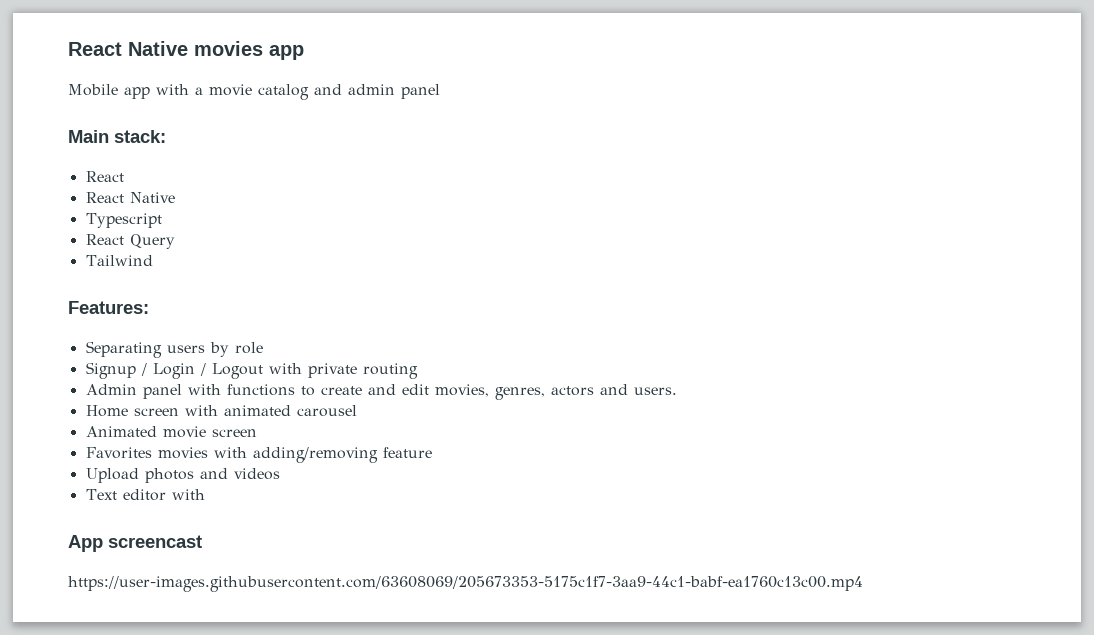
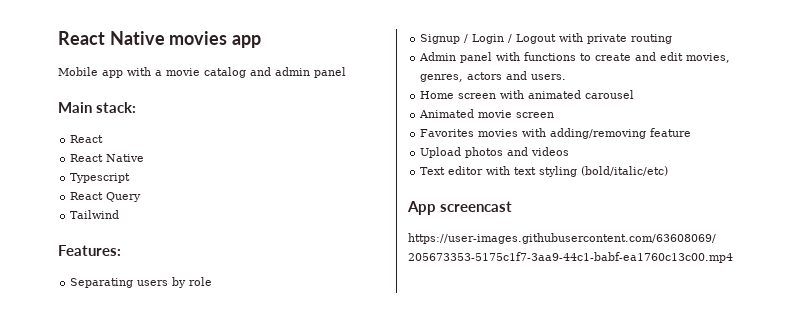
(205, 494) none -> [514,166,669,177] text styling (bold/italic/etc)

